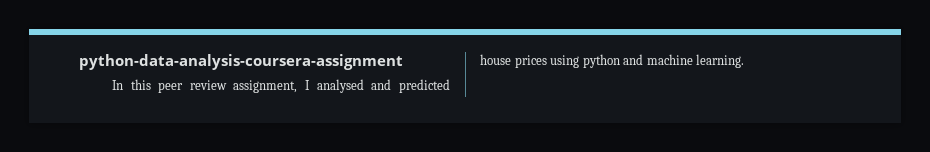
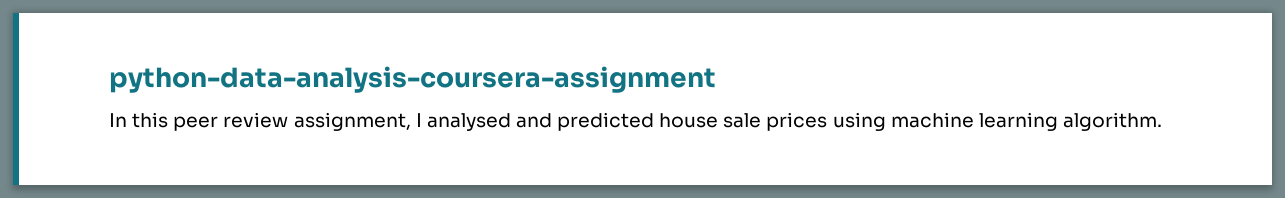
(511, 59) none -> [723,113,762,128] sale
[582,54,745,68] python and machine learning. -> [890,112,1162,131] machine learning algorithm.

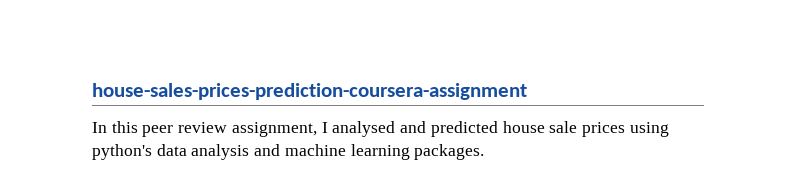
[109,66,716,93] python-data-analysis-coursera-assignment -> [92,83,527,100] house-sales-prices-prediction-coursera-assignment
(886, 121) none -> [92,144,281,160] python's data analysis and
[1062,112,1162,131] algorithm. -> [414,144,485,160] packages.

